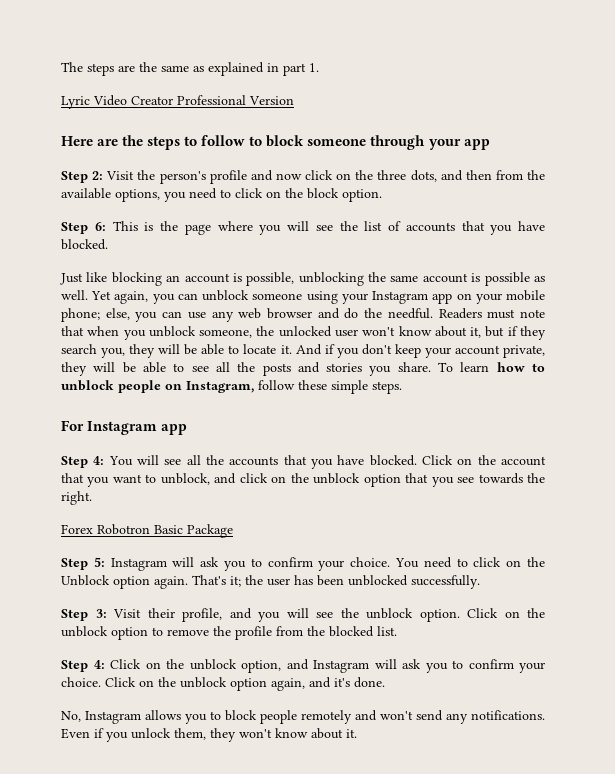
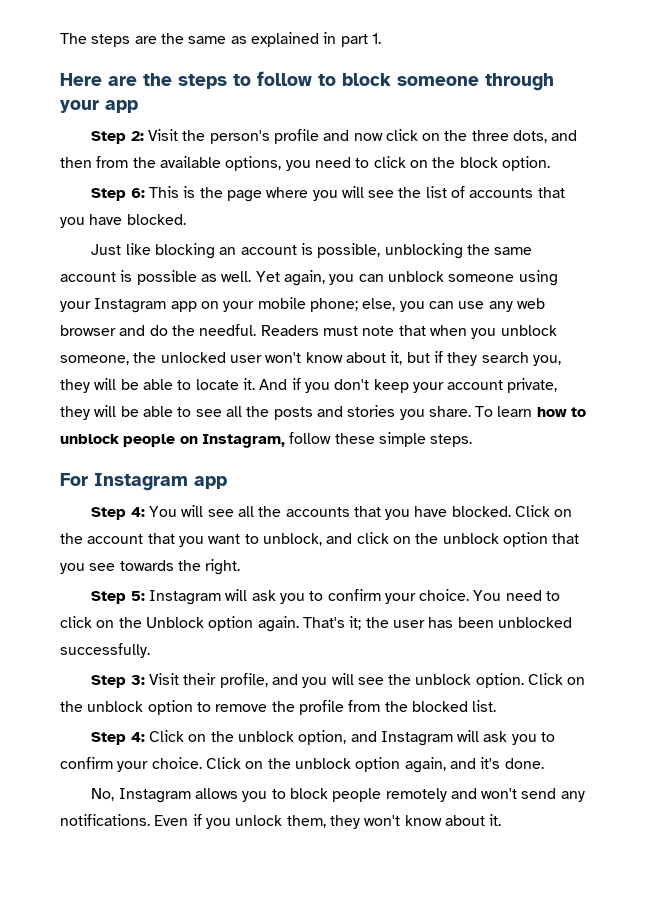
[61,95,294,109] // Lyric Video Creator Professional Version -> (381, 38) none
[61,524,233,538] // Forex Robotron Basic Package -> (241, 567) none

